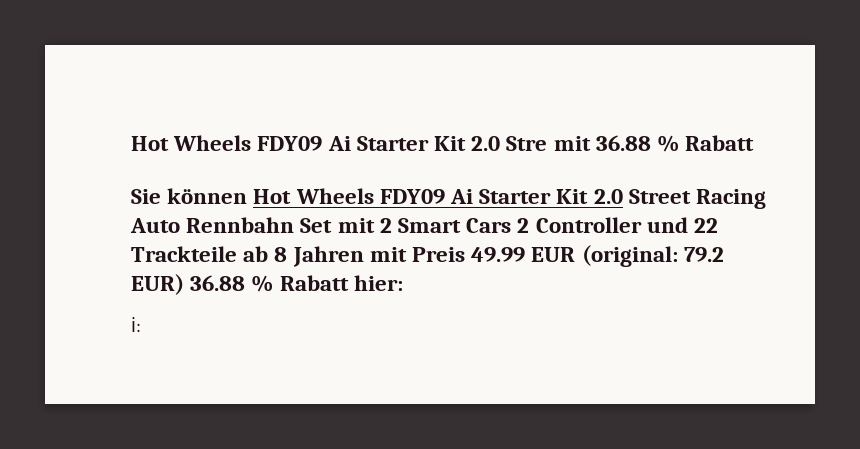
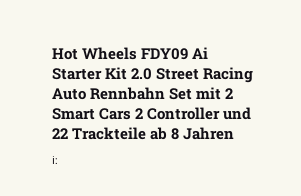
[131,135,755,152] [131,188,623,204] Hot Wheels FDY09 Ai Starter Kit 2.0 Stre mit 36.88 % Rabatt // Sie können Hot Wheels FDY09 Ai Starter Kit 2.0 -> [52,47,209,60] [52,67,153,80] Hot Wheels FDY09 Ai Starter Kit 2.0
[369,245,724,267] [131,274,403,295] mit Preis 49.99 EUR (original: 79.2 EUR) 36.88 % Rabatt hier: -> (235, 133) none

